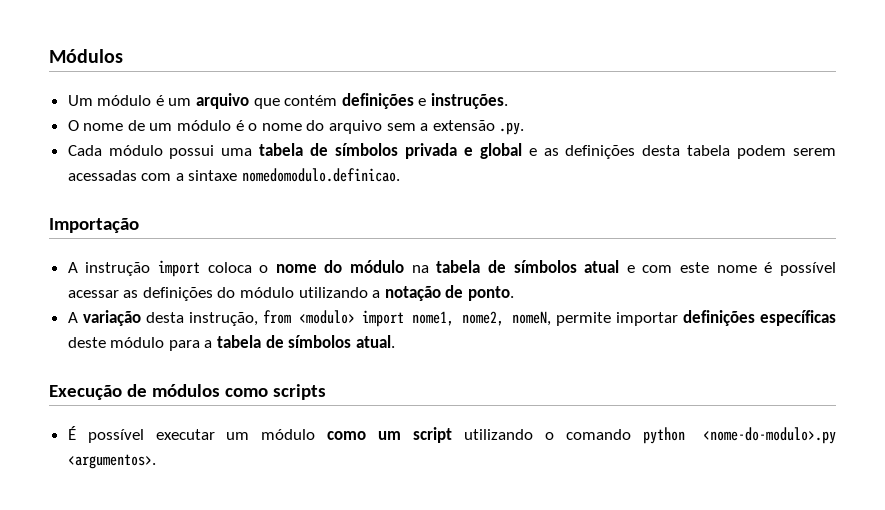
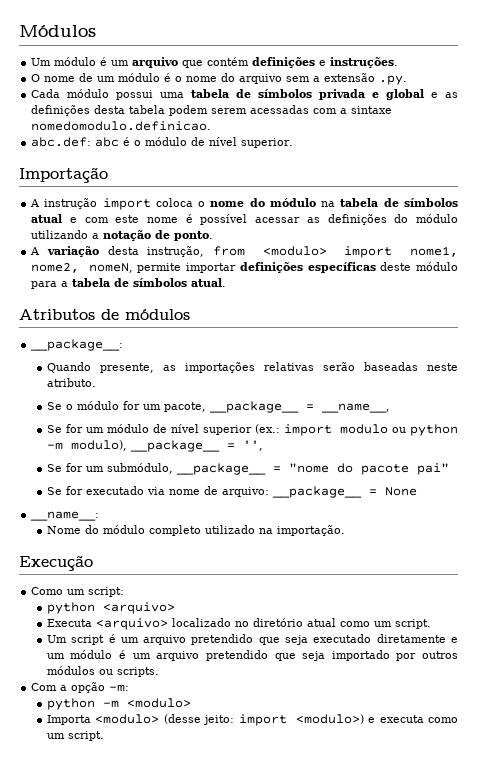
(401, 175) none -> [31,137,294,148] // abc.def: abc é o módulo de nível superior.
[49,385,122,400] Execução -> [19,309,95,320] Atributos
[224,384,326,400] [67,426,836,444] [67,454,156,469] como scripts // É possível executar um módulo como um script utilizando o comando python <nome-do-modulo>.py <argumentos>. -> [30,339,124,351] [46,362,459,373] [46,378,96,387] [46,401,390,413] [46,424,459,436] [46,440,263,452] [46,463,449,475] [46,486,417,498] [30,511,100,521] [46,525,345,536] [19,555,93,571] [31,587,125,597] [46,602,175,614] [46,618,431,630] [46,634,458,645] [46,650,458,661] [46,666,159,677] [31,682,130,693] [46,698,191,710] [46,714,459,726] [46,731,104,741] // __package__: // Quando presente, as importações relativas serão baseadas neste atributo. // Se o módulo for um pacote, __package__ = __name__, // Se for um módulo de nível superior (ex.: import modulo ou python -m modulo), __package__ = '', // Se for um submódulo, __package__ = "nome do pacote pai" // Se for executado via nome de arquivo: __package__ = None // __name__: // Nome do módulo completo utilizado na importação. // Execução // Como um script: // python <arquivo> // Executa <arquivo> localizado no diretório atual como um script. // Um script é um arquivo pretendido que seja executado diretamente e um módulo é um arquivo pretendido que seja importado por outros módulos ou scripts. // Com a opção -m: // python -m <modulo> // Importa <modulo> (desse jeito: import <modulo>) e executa como um script.

